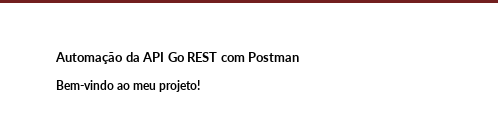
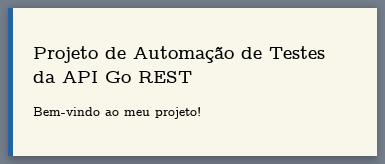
[55,52,123,64] Automação -> [33,46,325,63] Projeto de Automação de Testes
[220,52,300,62] com Postman -> (192, 77) none

